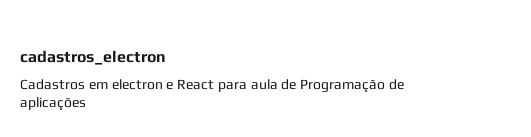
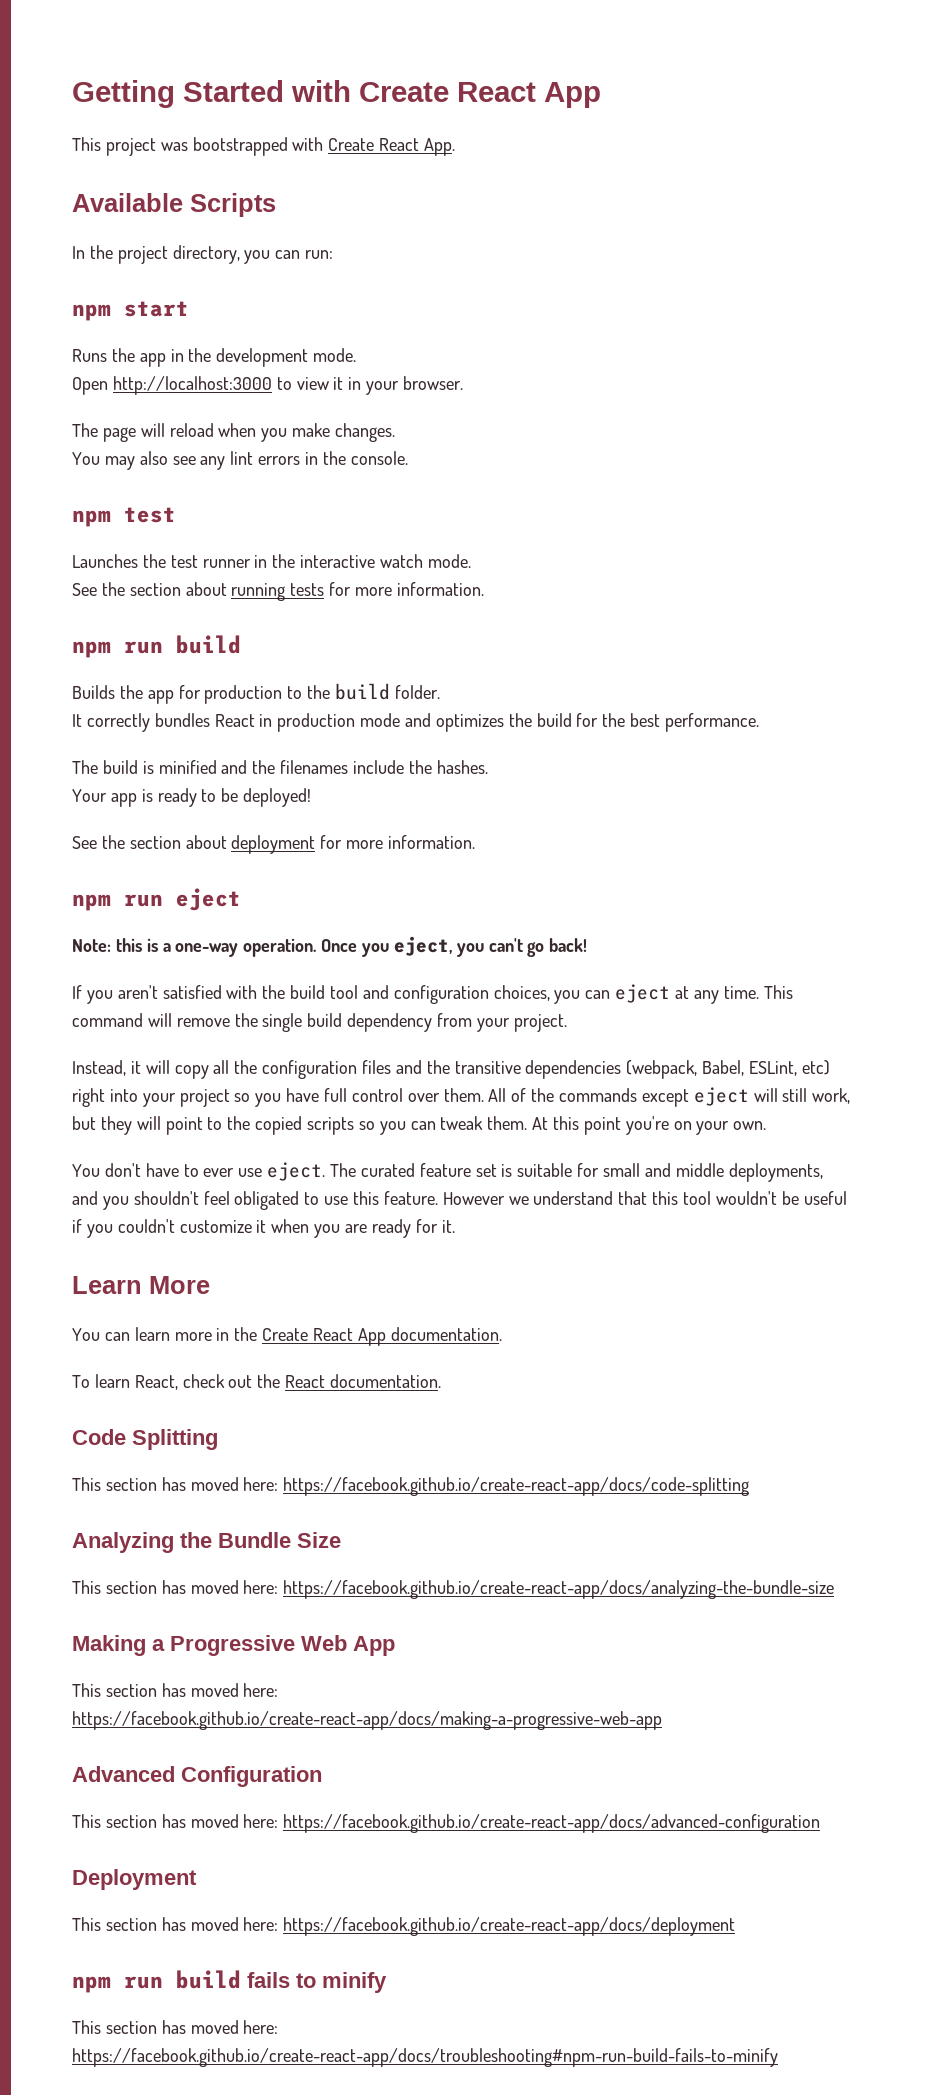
[20,50,166,65] [20,79,405,93] [20,97,86,111] cadastros_electron // Cadastros em electron e React para aula de Programação de aplicações -> [72,80,601,108] [72,137,456,156] [72,193,276,217] [72,245,334,264] [72,301,189,321] [72,348,357,367] [72,376,463,395] [72,423,396,442] [72,451,408,470] [72,507,176,527] [72,554,471,568] [72,582,484,601] [72,635,241,658] [72,683,440,704] [72,713,760,732] [72,760,488,774] [72,788,312,807] [72,835,476,854] [72,888,241,911] [72,936,588,957] [72,984,793,1004] [72,1013,567,1032] [72,1060,830,1079] [72,1087,851,1107] [72,1116,767,1135] [72,1162,823,1182] [72,1191,847,1210] [72,1219,455,1238] [72,1276,210,1294] [72,1327,502,1346] [72,1374,442,1390] [72,1429,218,1450] [72,1477,750,1496] [72,1532,341,1553] [72,1580,835,1599] [72,1635,395,1656] [72,1683,279,1697] [72,1711,662,1730] [72,1766,322,1787] [72,1814,821,1833] [72,1869,197,1890] [72,1917,736,1936] [72,1970,387,1993] [72,2020,279,2034] [72,2048,778,2067] Getting Started with Create React App // This project was bootstrapped with Create React App. // Available Scripts // In the project directory, you can run: // npm start // Runs the app in the development mode. // Open http://localhost:3000 to view it in your browser. // The page will reload when you make changes. // You may also see any lint errors in the console. // npm test // Launches the test runner in the interactive watch mode. // See the section about running tests for more information. // npm run build // Builds the app for production to the build folder. // It correctly bundles React in production mode and optimizes the build for the best performance. // The build is minified and the filenames include the hashes. // Your app is ready to be deployed! // See the section about deployment for more information. // npm run eject // Note: this is a one-way operation. Once you eject, you can't go back! // If you aren't satisfied with the build tool and configuration choices, you can eject at any time. This command will remove the single build dependency from your project. // Instead, it will copy all the configuration files and the transitive dependencies (webpack, Babel, ESLint, etc) right into your project so you have full control over them. All of the commands except eject will still work, but they will point to the copied scripts so you can tweak them. At this point you're on your own. // You don't have to ever use eject. The curated feature set is suitable for small and middle deployments, and you shouldn't feel obligated to use this feature. However we understand that this tool wouldn't be useful if you couldn't customize it when you are ready for it. // Learn More // You can learn more in the Create React App documentation. // To learn React, check out the React documentation. // Code Splitting // This section has moved here: https://facebook.github.io/create-react-app/docs/code-splitting // Analyzing the Bundle Size // This section has moved here: https://facebook.github.io/create-react-app/docs/analyzing-the-bundle-size // Making a Progressive Web App // This section has moved here: https://facebook.github.io/create-react-app/docs/making-a-progressive-web-app // Advanced Configuration // This section has moved here: https://facebook.github.io/create-react-app/docs/advanced-configuration // Deployment // This section has moved here: https://facebook.github.io/create-react-app/docs/deployment // npm run build fails to minify // This section has moved here: https://facebook.github.io/create-react-app/docs/troubleshooting#npm-run-build-fails-to-minify

